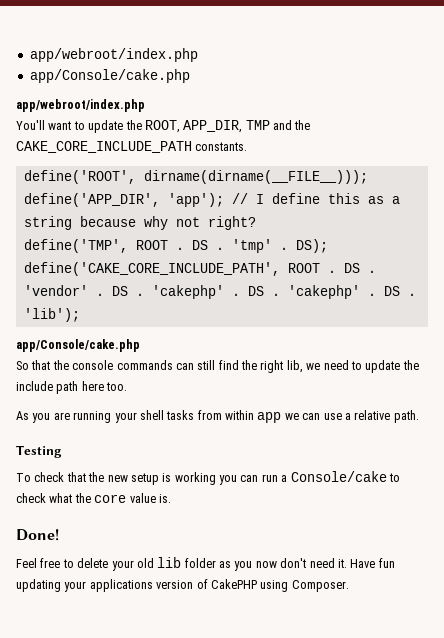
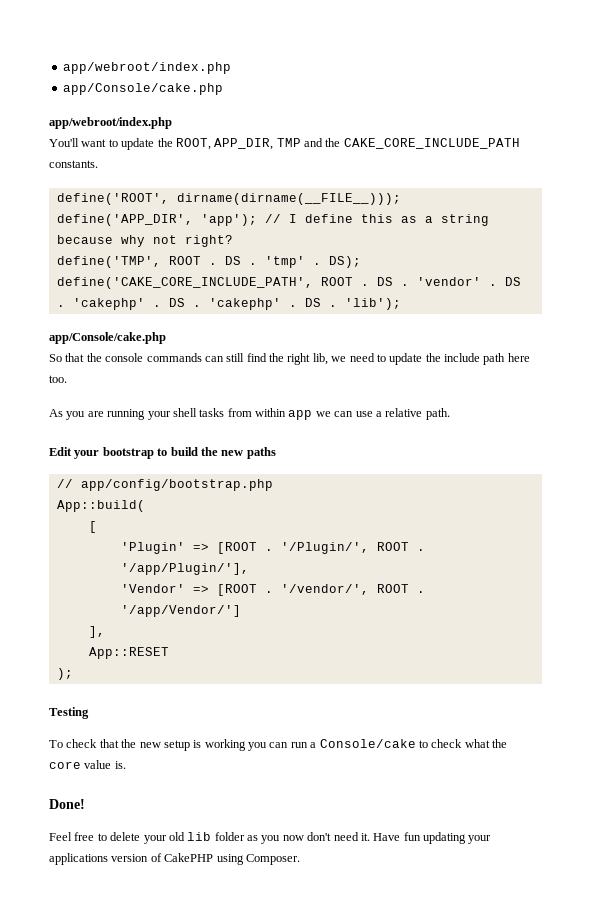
(419, 416) none -> [49,447,276,459] [56,479,273,491] [56,500,145,512] [88,521,97,533] [120,542,425,554] [120,563,249,575] [120,584,425,596] [120,605,241,617] [88,626,105,638] [88,647,169,659] [56,668,73,680] // Edit your bootstrap to build the new paths // // app/config/bootstrap.php // App::build( // [ // 'Plugin' => [ROOT . '/Plugin/', ROOT . '/app/Plugin/'], // 'Vendor' => [ROOT . '/vendor/', ROOT . '/app/Vendor/'] // ], // App::RESET // );

